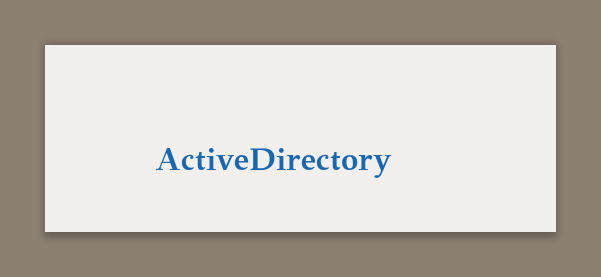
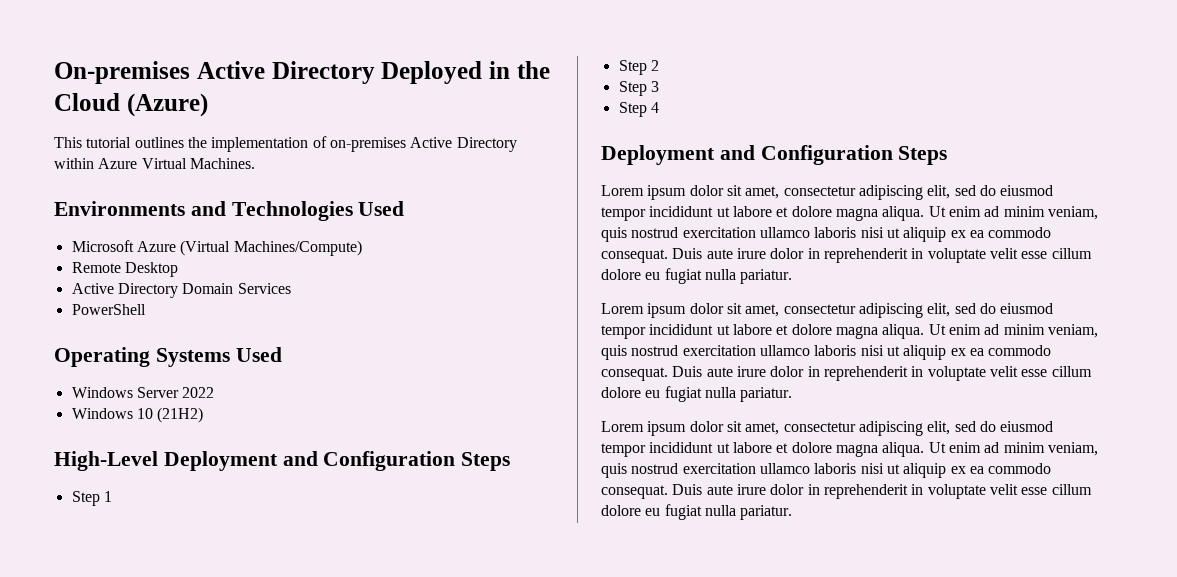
[155,148,392,178] ActiveDirectory -> [54,61,550,84] [54,93,208,117] [54,136,517,152] [54,158,255,169] [54,201,405,221] [71,240,362,256] [71,262,178,277] [71,283,291,298] [71,304,146,315] [54,347,282,367] [71,387,215,398] [71,407,204,423] [54,451,511,471] [71,491,112,506] [618,60,659,75] [618,81,659,96] [618,102,659,117] [601,145,948,165] [601,185,1054,200] [601,206,1098,221] [601,227,1052,242] [601,248,1092,263] [601,268,793,284] [601,303,1054,318] [601,324,1098,339] [601,345,1052,360] [601,366,1092,381] [601,386,793,402] [601,421,1054,436] [601,442,1098,457] [601,463,1052,478] [601,484,1092,499] [601,504,793,520] On-premises Active Directory Deployed in the Cloud (Azure) // This tutorial outlines the implementation of on-premises Active Directory within Azure Virtual Machines. // Environments and Technologies Used // Microsoft Azure (Virtual Machines/Compute) // Remote Desktop // Active Directory Domain Services // PowerShell // Operating Systems Used // Windows Server 2022 // Windows 10 (21H2) // High-Level Deployment and Configuration Steps // Step 1 // Step 2 // Step 3 // Step 4 // Deployment and Configuration Steps // Lorem ipsum dolor sit amet, consectetur adipiscing elit, sed do eiusmod tempor incididunt ut labore et dolore magna aliqua. Ut enim ad minim veniam, quis nostrud exercitation ullamco laboris nisi ut aliquip ex ea commodo consequat. Duis aute irure dolor in reprehenderit in voluptate velit esse cillum dolore eu fugiat nulla pariatur. // Lorem ipsum dolor sit amet, consectetur adipiscing elit, sed do eiusmod tempor incididunt ut labore et dolore magna aliqua. Ut enim ad minim veniam, quis nostrud exercitation ullamco laboris nisi ut aliquip ex ea commodo consequat. Duis aute irure dolor in reprehenderit in voluptate velit esse cillum dolore eu fugiat nulla pariatur. // Lorem ipsum dolor sit amet, consectetur adipiscing elit, sed do eiusmod tempor incididunt ut labore et dolore magna aliqua. Ut enim ad minim veniam, quis nostrud exercitation ullamco laboris nisi ut aliquip ex ea commodo consequat. Duis aute irure dolor in reprehenderit in voluptate velit esse cillum dolore eu fugiat nulla pariatur.

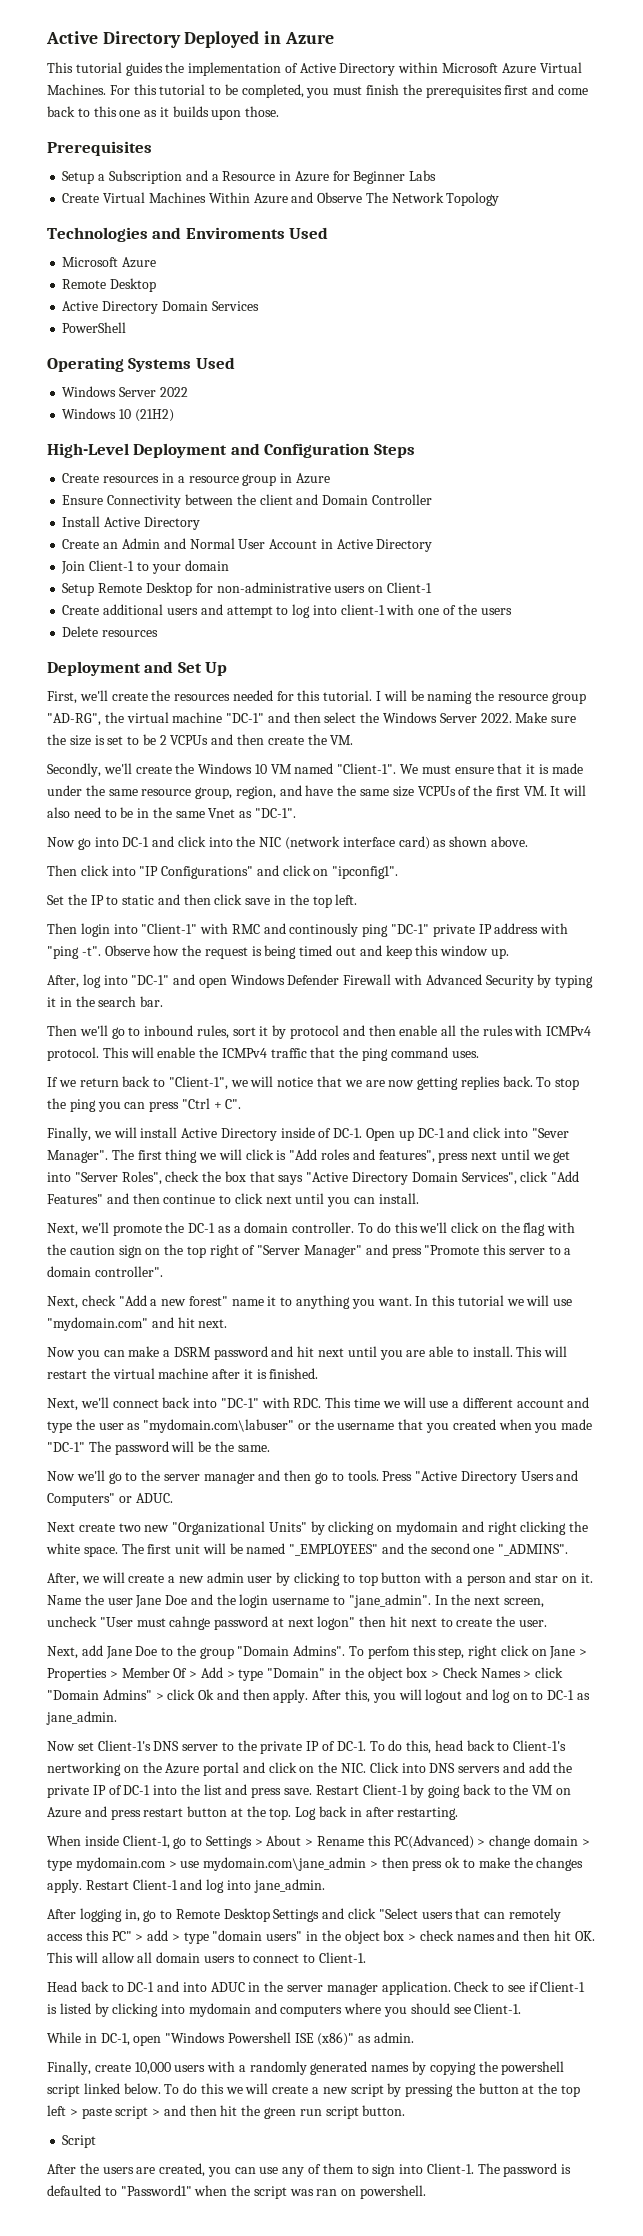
[54,61,190,84] On-premises -> (46, 37) none
[516,61,550,79] [54,93,208,117] the Cloud (Azure) -> [284,32,334,44] Azure
[134,137,184,148] outlines -> [125,62,163,76] guides
[329,137,406,152] on-premises -> (298, 68) none
(94, 163) none -> [442,63,499,73] Microsoft
[54,201,353,221] // Environments and Technologies -> [109,84,588,98] [47,106,280,120] [47,141,152,156] [62,170,437,184] [62,192,500,206] [47,227,285,242] For this tutorial to be completed, you must finish the prerequisites first and come back to this one as it builds upon those. // Prerequisites // Setup a Subscription and a Resource in Azure for Beginner Labs // Create Virtual Machines Within Azure and Observe The Network Topology // Technologies and Enviroments
[180,240,362,256] (Virtual Machines/Compute) -> (157, 262) none
[71,491,112,506] [618,60,659,75] [618,81,659,96] [618,102,659,117] [601,145,948,165] [601,185,1054,200] [601,206,1098,221] [601,227,1052,242] [601,248,1092,263] [601,268,793,284] [601,303,1054,318] [601,324,1098,339] [601,345,1052,360] [601,366,1092,381] [601,386,793,402] [601,421,1054,436] [601,442,1098,457] [601,463,1052,478] [601,484,1092,499] [601,504,793,520] Step 1 // Step 2 // Step 3 // Step 4 // Deployment and Configuration Steps // Lorem ipsum dolor sit amet, consectetur adipiscing elit, sed do eiusmod tempor incididunt ut labore et dolore magna aliqua. Ut enim ad minim veniam, quis nostrud exercitation ullamco laboris nisi ut aliquip ex ea commodo consequat. Duis aute irure dolor in reprehenderit in voluptate velit esse cillum dolore eu fugiat nulla pariatur. // Lorem ipsum dolor sit amet, consectetur adipiscing elit, sed do eiusmod tempor incididunt ut labore et dolore magna aliqua. Ut enim ad minim veniam, quis nostrud exercitation ullamco laboris nisi ut aliquip ex ea commodo consequat. Duis aute irure dolor in reprehenderit in voluptate velit esse cillum dolore eu fugiat nulla pariatur. // Lorem ipsum dolor sit amet, consectetur adipiscing elit, sed do eiusmod tempor incididunt ut labore et dolore magna aliqua. Ut enim ad minim veniam, quis nostrud exercitation ullamco laboris nisi ut aliquip ex ea commodo consequat. Duis aute irure dolor in reprehenderit in voluptate velit esse cillum dolore eu fugiat nulla pariatur. -> [62,473,330,486] [62,494,432,508] [62,516,200,530] [62,538,433,552] [61,560,229,574] [62,582,432,596] [62,604,512,618] [62,626,159,637] [47,661,228,676] [47,690,586,704] [47,712,577,726] [47,734,354,746] [47,763,583,777] [47,785,587,799] [47,807,297,818] [47,836,528,850] [47,865,399,879] [47,894,358,908] [47,923,569,937] [47,945,509,959] [47,974,594,988] [47,996,164,1007] [47,1025,592,1039] [47,1047,479,1061] [47,1076,580,1090] [47,1098,242,1112] [47,1127,569,1141] [47,1149,571,1163] [47,1171,580,1185] [47,1193,419,1207] [47,1222,576,1236] [47,1244,572,1258] [47,1266,163,1277] [47,1295,573,1309] [47,1317,228,1331] [47,1346,568,1360] [47,1368,319,1379] [47,1397,590,1411] [47,1419,593,1433] [47,1441,270,1455] [47,1470,579,1484] [47,1493,173,1506] [47,1521,589,1535] [46,1543,569,1557] [47,1572,593,1586] [47,1594,544,1608] [47,1616,547,1630] [47,1645,588,1659] [47,1667,564,1681] [47,1689,591,1703] [46,1711,117,1725] [47,1740,567,1754] [47,1762,573,1776] [47,1784,572,1798] [47,1806,459,1820] [47,1835,590,1849] [47,1857,584,1871] [47,1879,325,1893] [47,1908,561,1922] [47,1930,595,1944] [47,1952,367,1963] [47,1981,586,1995] [47,2003,522,2017] [47,2032,415,2046] [47,2061,565,2075] [47,2083,581,2097] [47,2105,406,2119] [62,2135,97,2148] [47,2163,572,2177] [47,2185,427,2199] Create resources in a resource group in Azure // Ensure Connectivity between the client and Domain Controller // Install Active Directory // Create an Admin and Normal User Account in Active Directory // Join Client-1 to your domain // Setup Remote Desktop for non-administrative users on Client-1 // Create additional users and attempt to log into client-1 with one of the users // Delete resources // Deployment and Set Up // First, we'll create the resources needed for this tutorial. I will be naming the resource group "AD-RG", the virtual machine "DC-1" and then select the Windows Server 2022. Make sure the size is set to be 2 VCPUs and then create the VM. // Secondly, we'll create the Windows 10 VM named "Client-1". We must ensure that it is made under the same resource group, region, and have the same size VCPUs of the first VM. It will also need to be in the same Vnet as "DC-1". // Now go into DC-1 and click into the NIC (network interface card) as shown above. // Then click into "IP Configurations" and click on "ipconfig1". // Set the IP to static and then click save in the top left. // Then login into "Client-1" with RMC and continously ping "DC-1" private IP address with "ping -t". Observe how the request is being timed out and keep this window up. // After, log into "DC-1" and open Windows Defender Firewall with Advanced Security by typing it in the search bar. // Then we'll go to inbound rules, sort it by protocol and then enable all the rules with ICMPv4 protocol. This will enable the ICMPv4 traffic that the ping command uses. // If we return back to "Client-1", we will notice that we are now getting replies back. To stop the ping you can press "Ctrl + C". // Finally, we will install Active Directory inside of DC-1. Open up DC-1 and click into "Sever Manager". The first thing we will click is "Add roles and features", press next until we get into "Server Roles", check the box that says "Active Directory Domain Services", click "Add Features" and then continue to click next until you can install. // Next, we'll promote the DC-1 as a domain controller. To do this we'll click on the flag with the caution sign on the top right of "Server Manager" and press "Promote this server to a domain controller". // Next, check "Add a new forest" name it to anything you want. In this tutorial we will use "mydomain.com" and hit next. // Now you can make a DSRM password and hit next until you are able to install. This will restart the virtual machine after it is finished. // Next, we'll connect back into "DC-1" with RDC. This time we will use a different account and type the user as "mydomain.com\labuser" or the username that you created when you made "DC-1" The password will be the same. // Now we'll go to the server manager and then go to tools. Press "Active Directory Users and Computers" or ADUC. // Next create two new "Organizational Units" by clicking on mydomain and right clicking the white space. The first unit will be named "_EMPLOYEES" and the second one "_ADMINS". // After, we will create a new admin user by clicking to top button with a person and star on it. Name the user Jane Doe and the login username to "jane_admin". In the next screen, uncheck "User must cahnge password at next logon" then hit next to create the user. // Next, add Jane Doe to the group "Domain Admins". To perfom this step, right click on Jane > Properties > Member Of > Add > type "Domain" in the object box > Check Names > click "Domain Admins" > click Ok and then apply. After this, you will logout and log on to DC-1 as jane_admin. // Now set Client-1's DNS server to the private IP of DC-1. To do this, head back to Client-1's nertworking on the Azure portal and click on the NIC. Click into DNS servers and add the private IP of DC-1 into the list and press save. Restart Client-1 by going back to the VM on Azure and press restart button at the top. Log back in after restarting. // When inside Client-1, go to Settings > About > Rename this PC(Advanced) > change domain > type mydomain.com > use mydomain.com\jane_admin > then press ok to make the changes apply. Restart Client-1 and log into jane_admin. // After logging in, go to Remote Desktop Settings and click "Select users that can remotely access this PC" > add > type "domain users" in the object box > check names and then hit OK. This will allow all domain users to connect to Client-1. // Head back to DC-1 and into ADUC in the server manager application. Check to see if Client-1 is listed by clicking into mydomain and computers where you should see Client-1. // While in DC-1, open "Windows Powershell ISE (x86)" as admin. // Finally, create 10,000 users with a randomly generated names by copying the powershell script linked below. To do this we will create a new script by pressing the button at the top left > paste script > and then hit the green run script button. // Script // After the users are created, you can use any of them to sign into Client-1. The password is defaulted to "Password1" when the script was ran on powershell.

